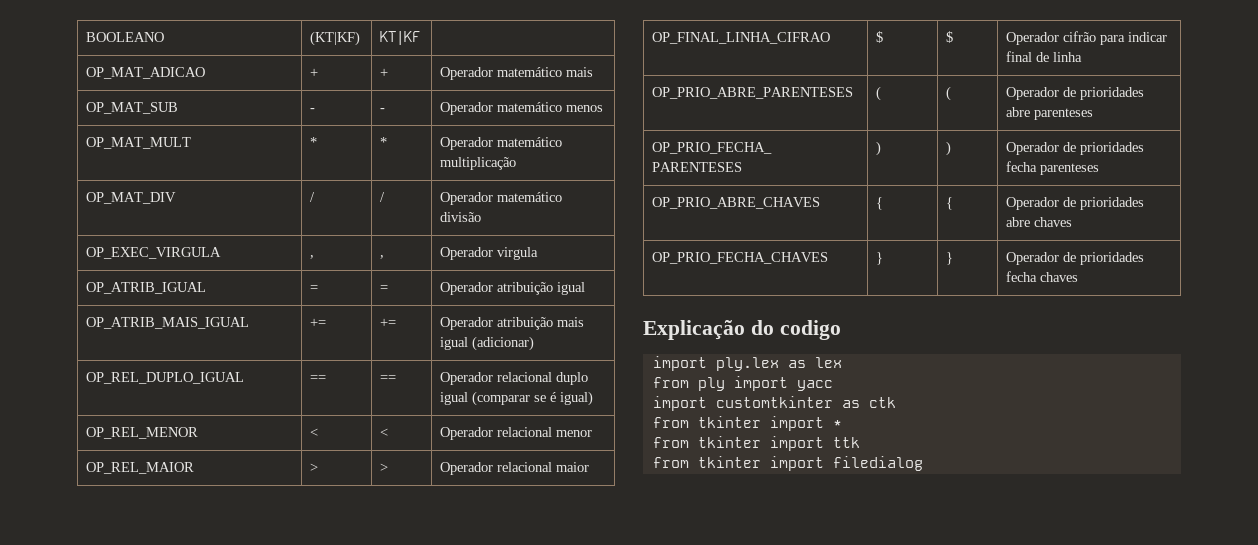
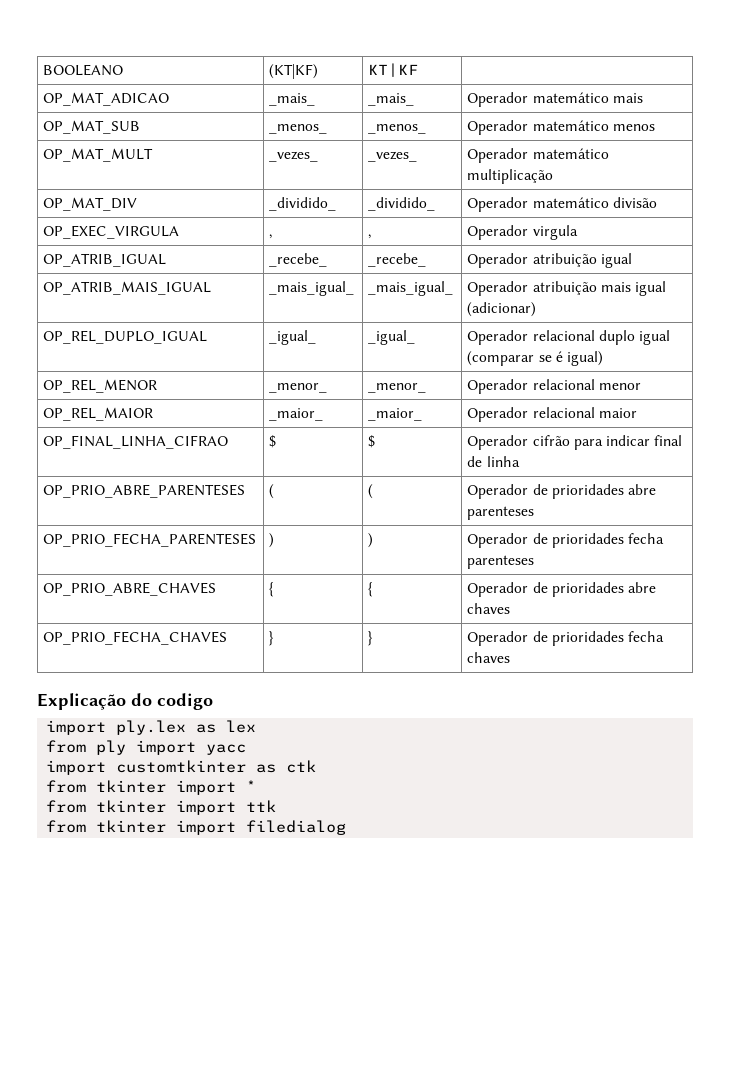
[310,68,319,77] [380,68,389,77] + | + -> [269,93,316,106] [368,93,415,106] _mais_ | _mais_
[310,108,316,112] [380,108,386,112] - | - -> [269,124,328,134] [368,124,427,134] _menos_ | _menos_
[310,137,318,147] [380,137,388,147] * | * -> [269,151,319,162] [368,151,418,162] _vezes_ | _vezes_
[310,192,316,202] [380,192,386,202] / | / -> [269,197,337,211] [368,197,436,211] _dividido_ | _dividido_
[310,285,319,292] [380,285,389,292] = | = -> [269,253,328,267] [368,253,427,267] _recebe_ | _recebe_
[310,318,327,327] [380,318,397,327] += | += -> [269,281,355,296] [368,281,454,296] _mais_igual_ | _mais_igual_
[310,375,327,382] [380,375,397,382] == | == -> [269,330,317,345] [368,330,416,345] _igual_ | _igual_
[310,428,319,437] [380,428,389,437] < | < -> [269,383,328,393] [368,383,427,393] _menor_ | _menor_
[310,463,319,472] [380,463,389,472] > | > -> [269,408,324,421] [368,408,423,421] _maior_ | _maior_

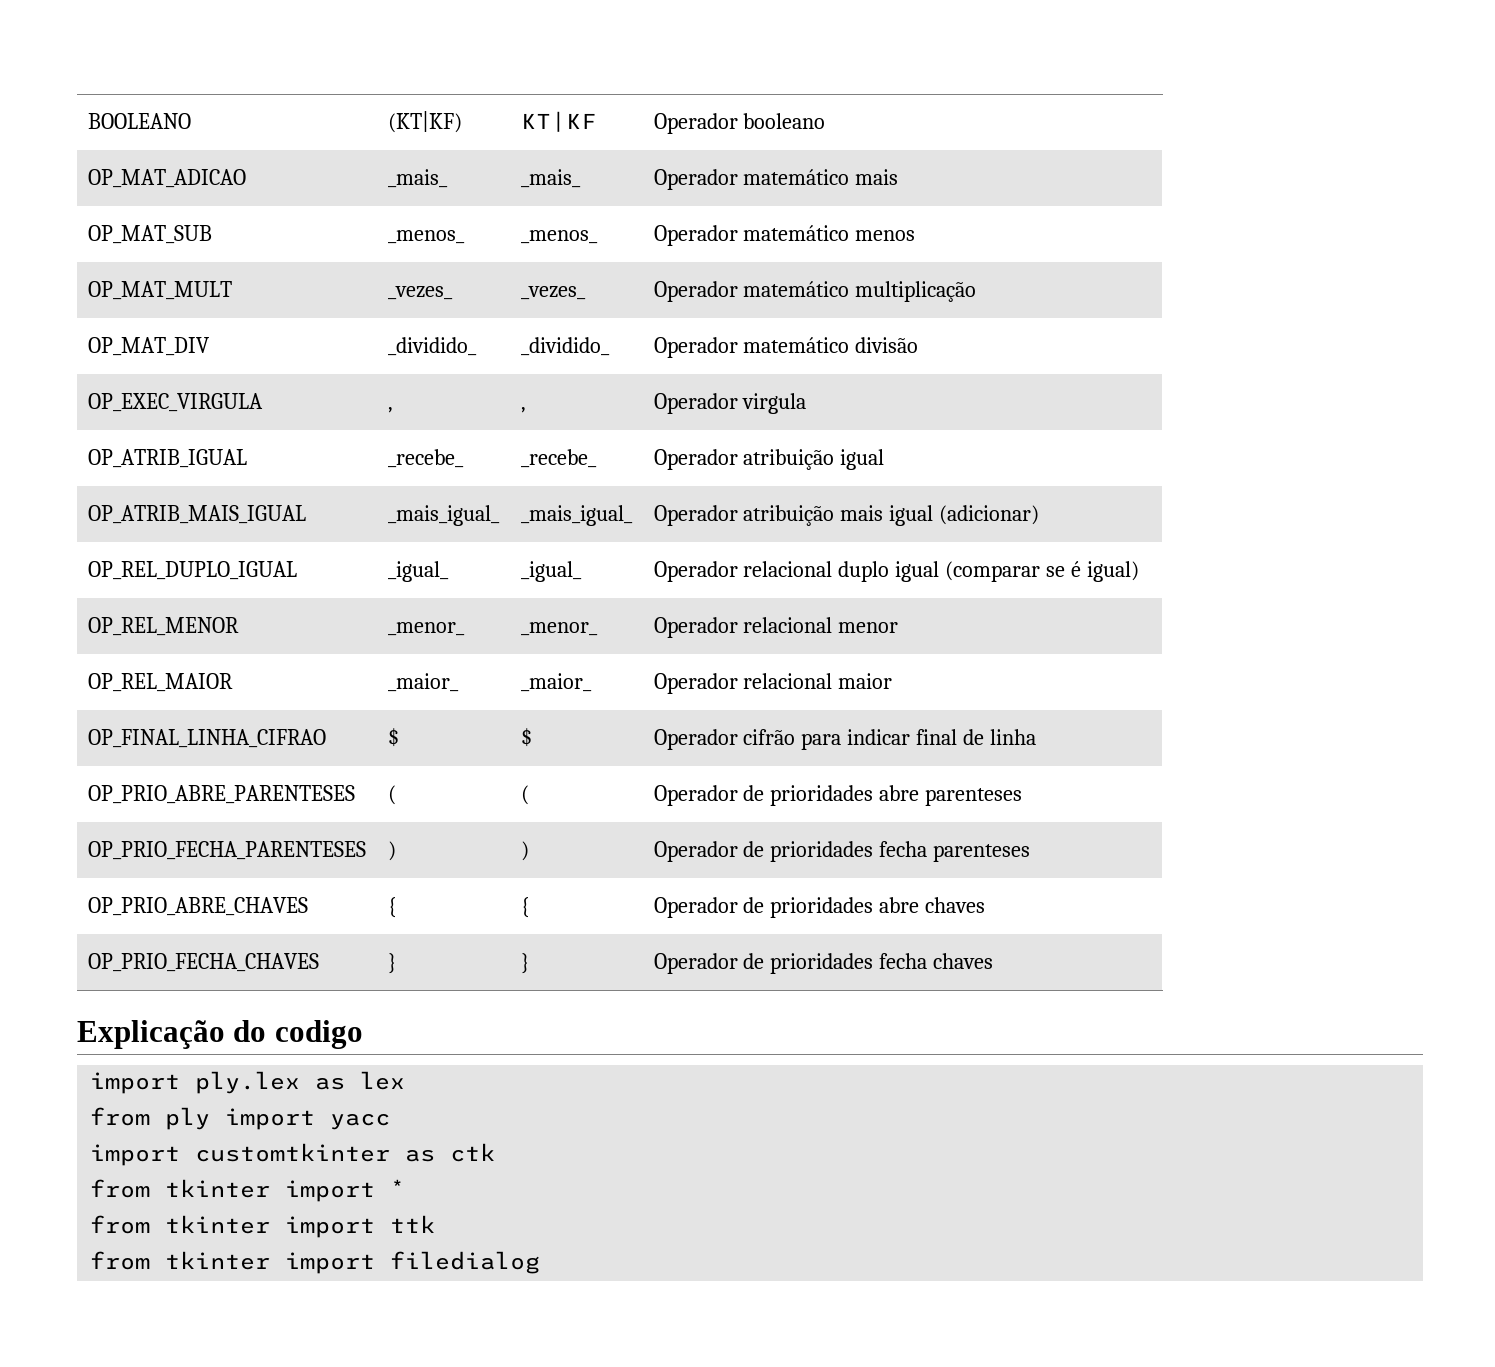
(419, 70) none -> [653,113,826,134] Operador booleano

